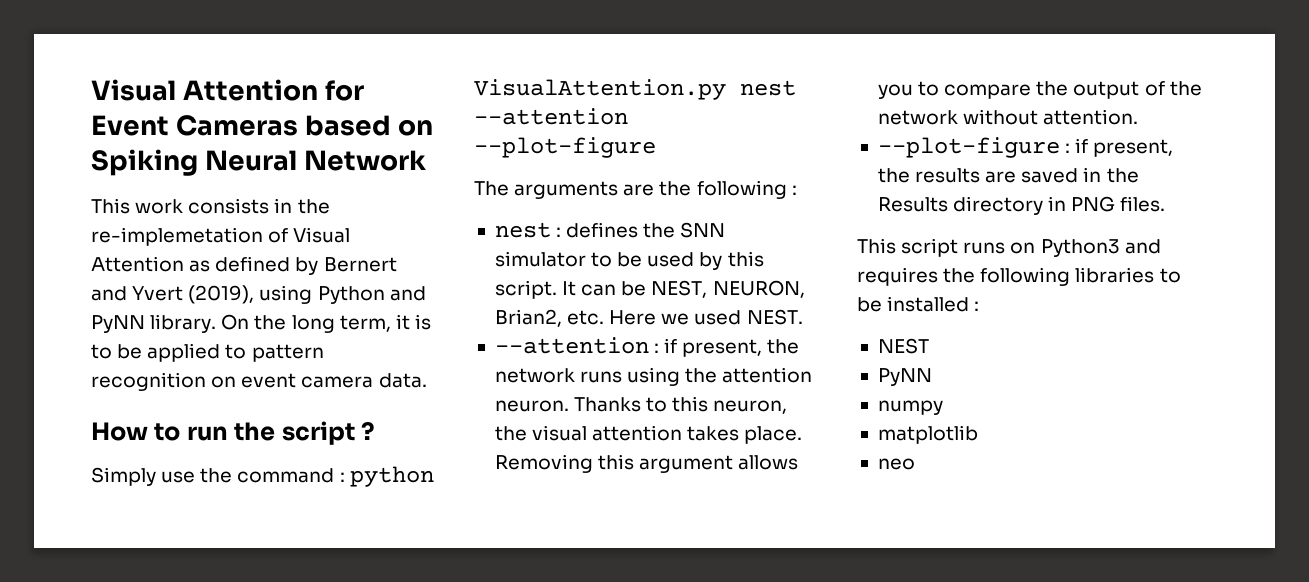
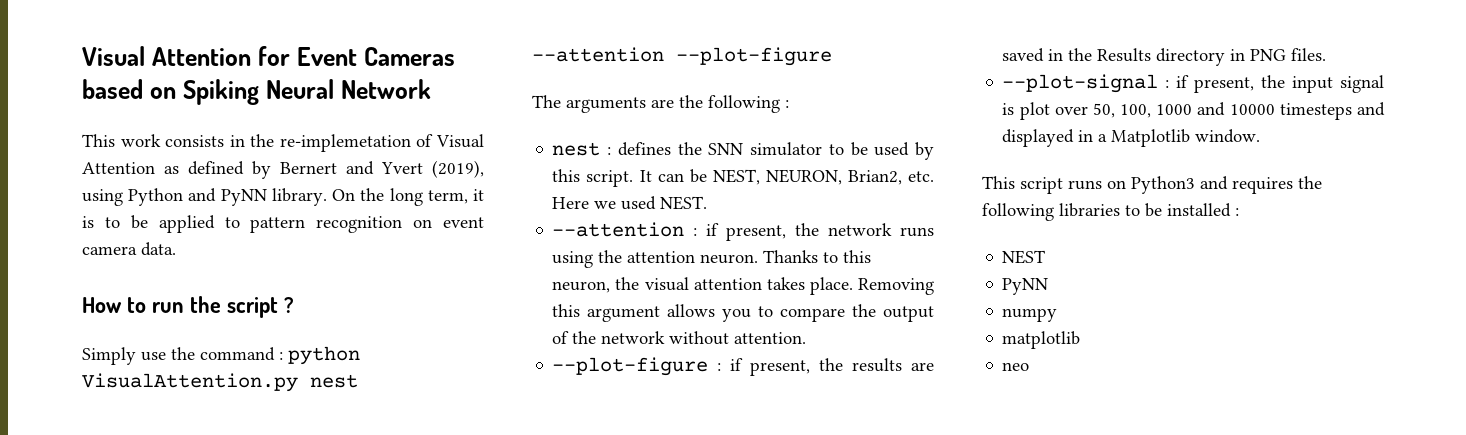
(1166, 204) none -> [1002,74,1384,93] [1002,102,1385,120] [1002,129,1261,147] // --plot-signal : if present, the input signal is plot over 50, 100, 1000 and 10000 timesteps and displayed in a Matplotlib window.

